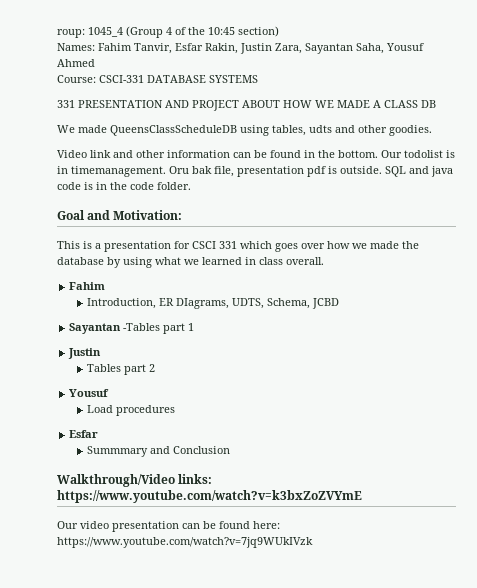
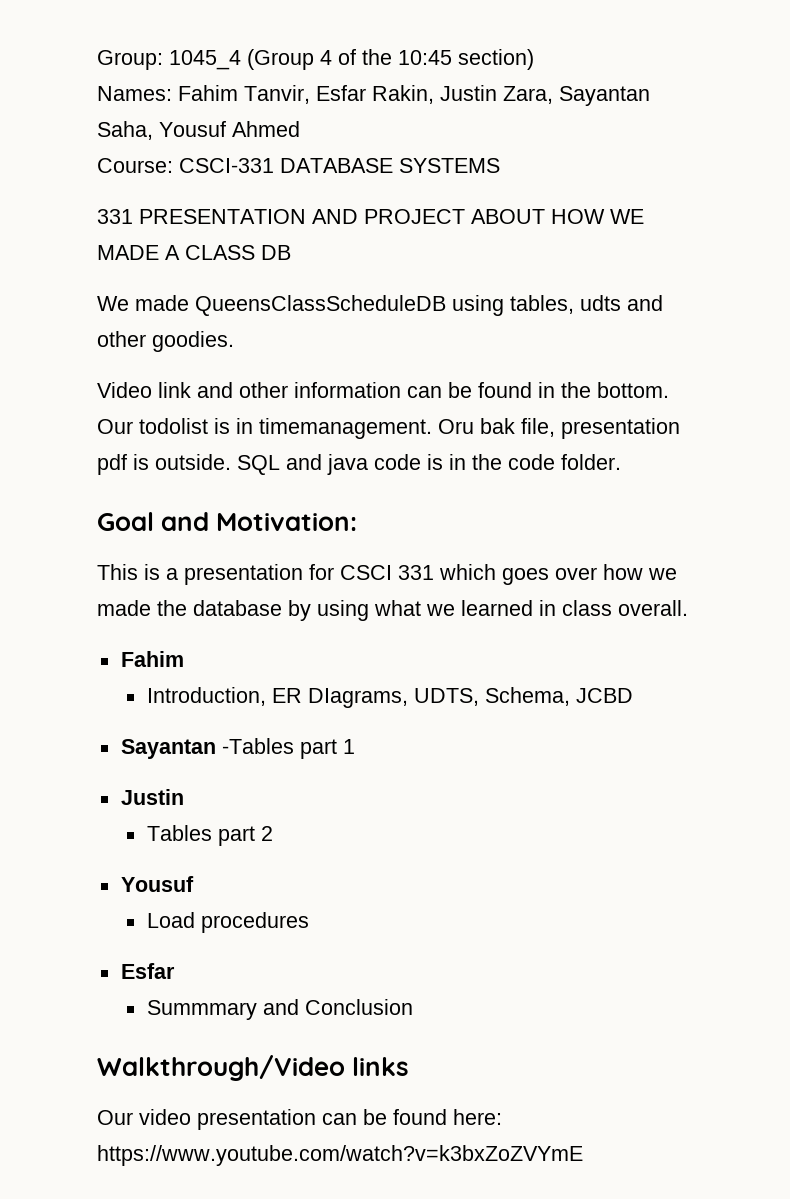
[57,29,85,38] roup: -> [97,50,163,70] Group:
[178,474,213,484] [57,490,362,503] links: https://www.youtube.com/watch?v=k3bxZoZVYmE -> [352,1057,410,1076] links
[57,537,313,548] https://www.youtube.com/watch?v=7jq9WUkIVzk -> [97,1145,583,1166] https://www.youtube.com/watch?v=k3bxZoZVYmE

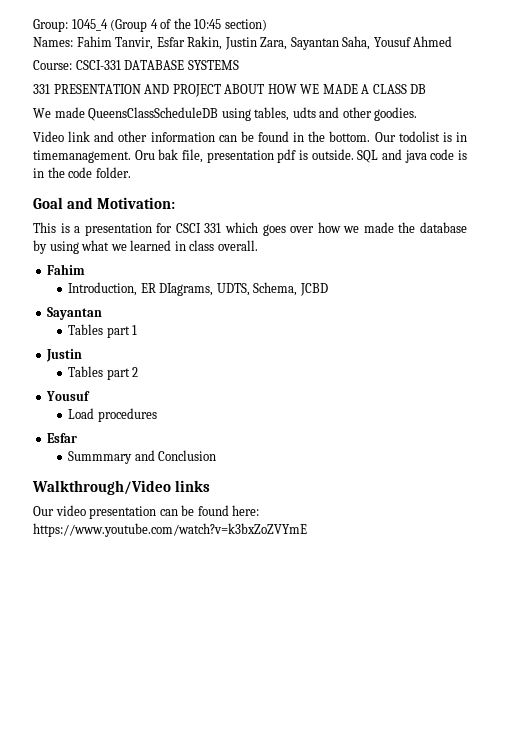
[221,738,294,754] -Tables -> [68,324,104,335] // Tables

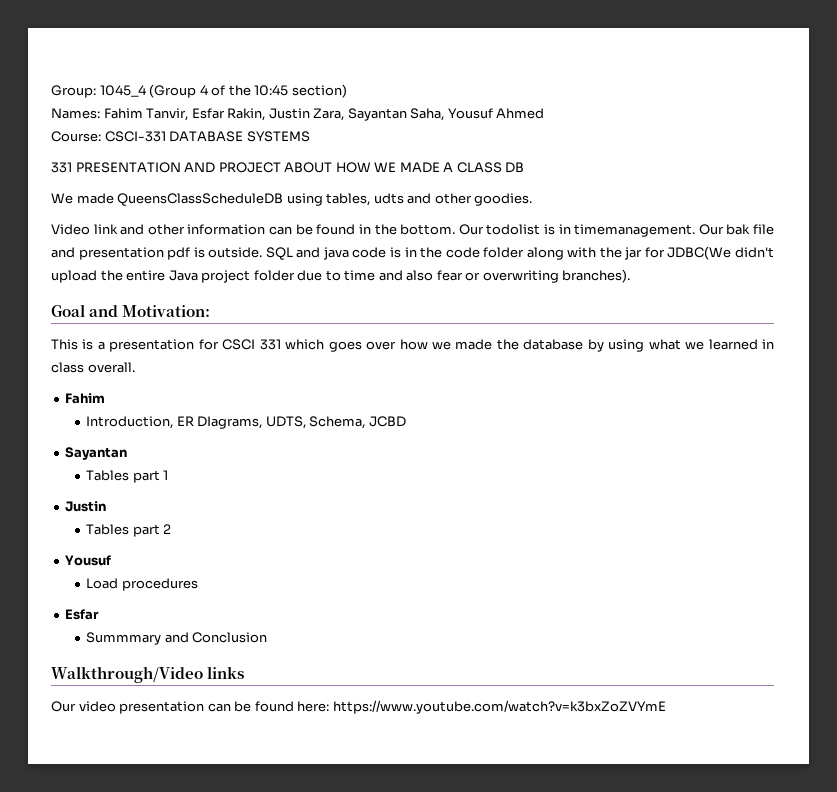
[134,149,203,163] Oru bak file, -> [698,224,774,235] [51,247,75,258] Our bak file and
[95,167,131,178] folder. -> [483,246,774,260] [51,269,631,283] folder along with the jar for JDBC(We didn't upload the entire Java project folder due to time and also fear or overwriting branches).

